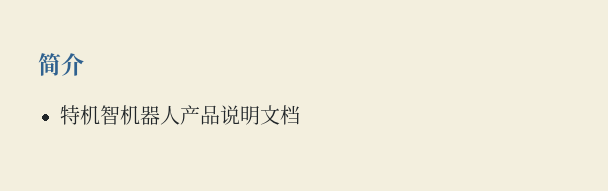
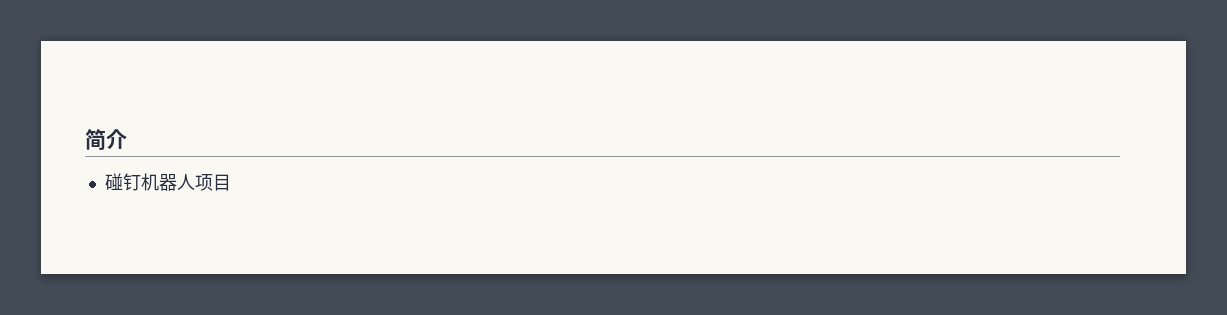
[60,105,300,125] 特机智机器人产品说明文档 -> [104,173,231,191] 碰钉机器人项目

